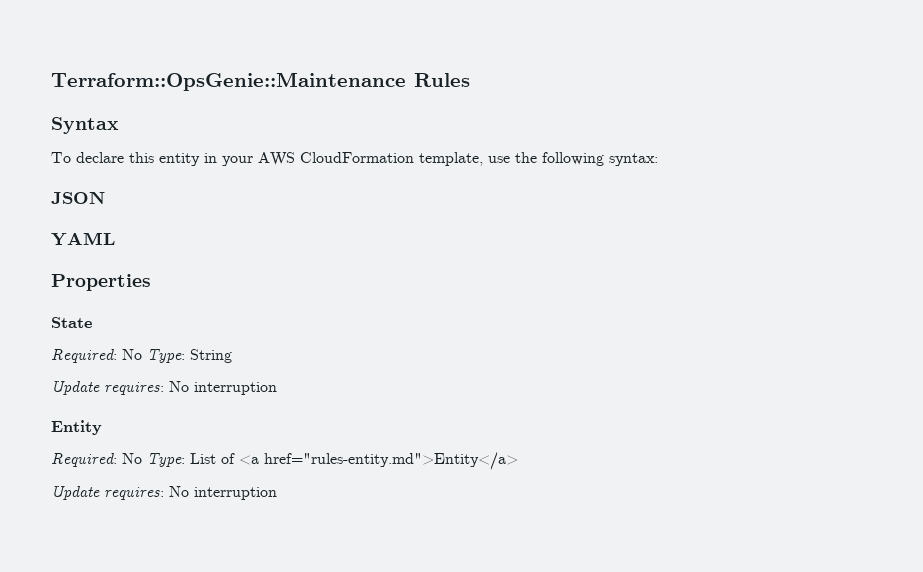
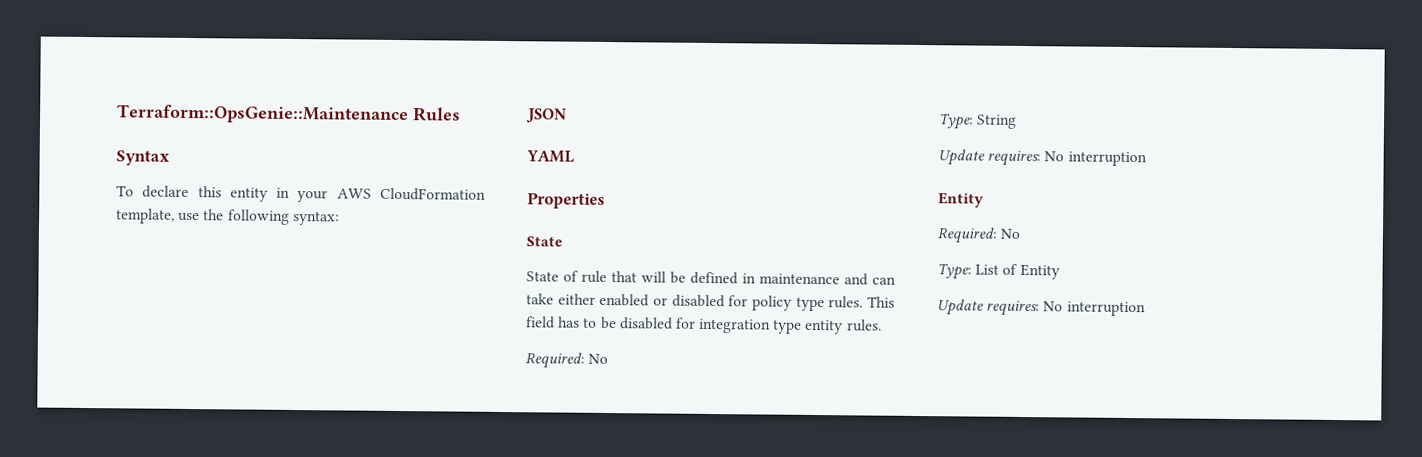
[51,349,142,363] // Required: No -> [526,270,896,286] [526,293,895,312] [526,316,882,335] [525,352,609,369] // State of rule that will be defined in maintenance and can take either enabled or disabled for policy type rules. This field has to be disabled for integration type entity rules. // Required: No //
(142, 458) none -> (1022, 233) //
[239,452,518,470] <a href="rules-entity.md">Entity</a> -> [1019,263,1060,280] Entity

